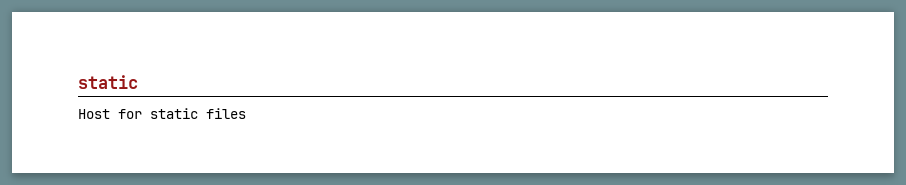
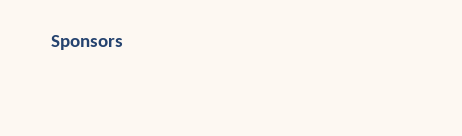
[78,75,138,89] [78,108,246,119] static // Host for static files -> [51,35,123,50] Sponsors

